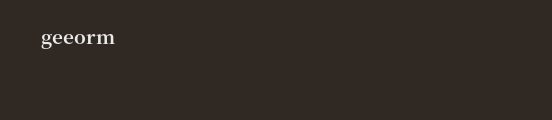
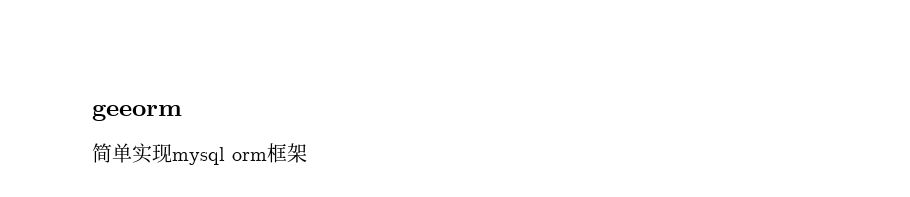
(115, 41) none -> [92,143,307,165] // 简单实现mysql orm框架

